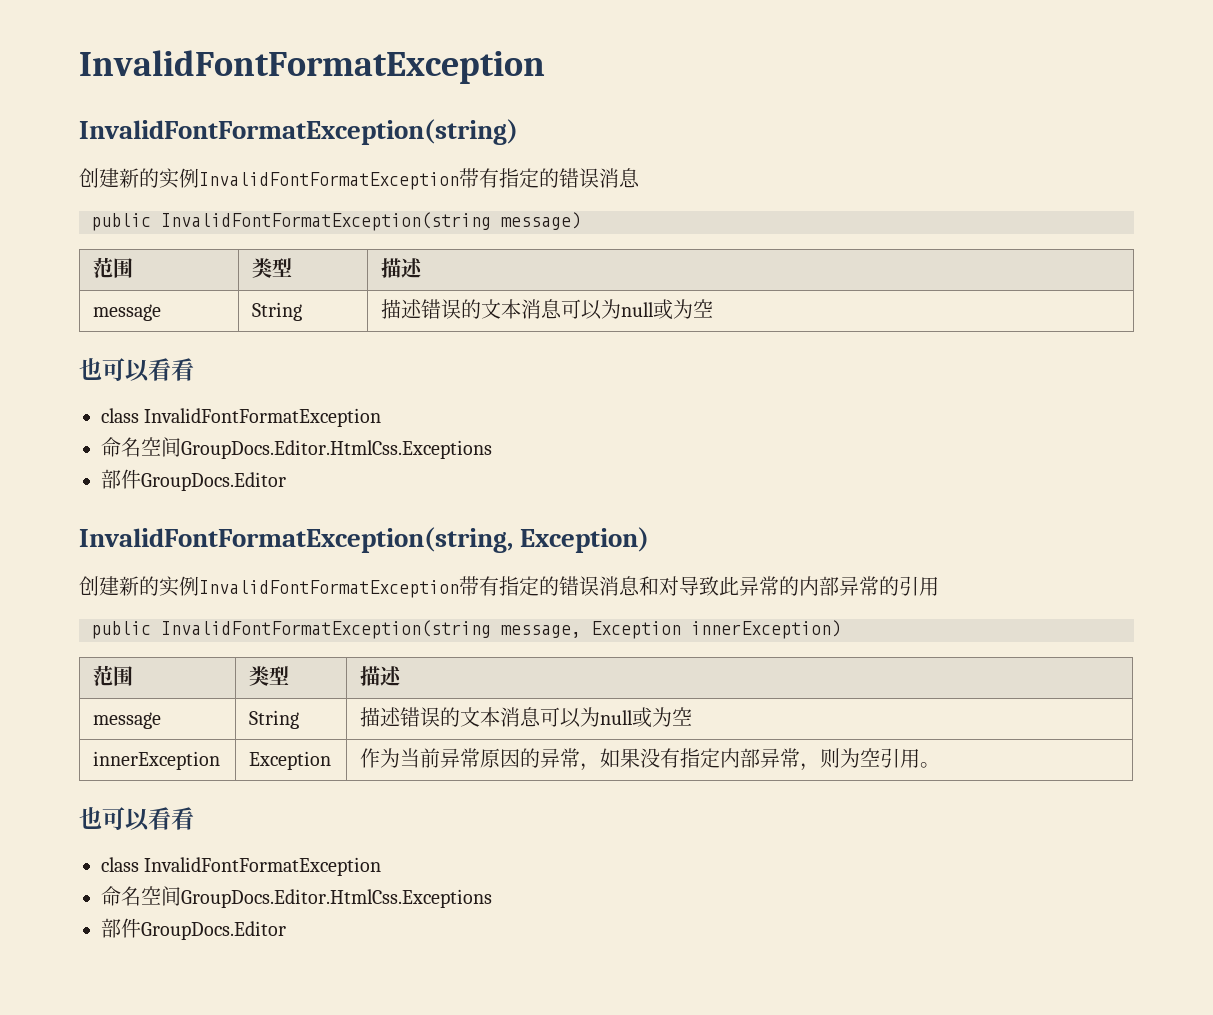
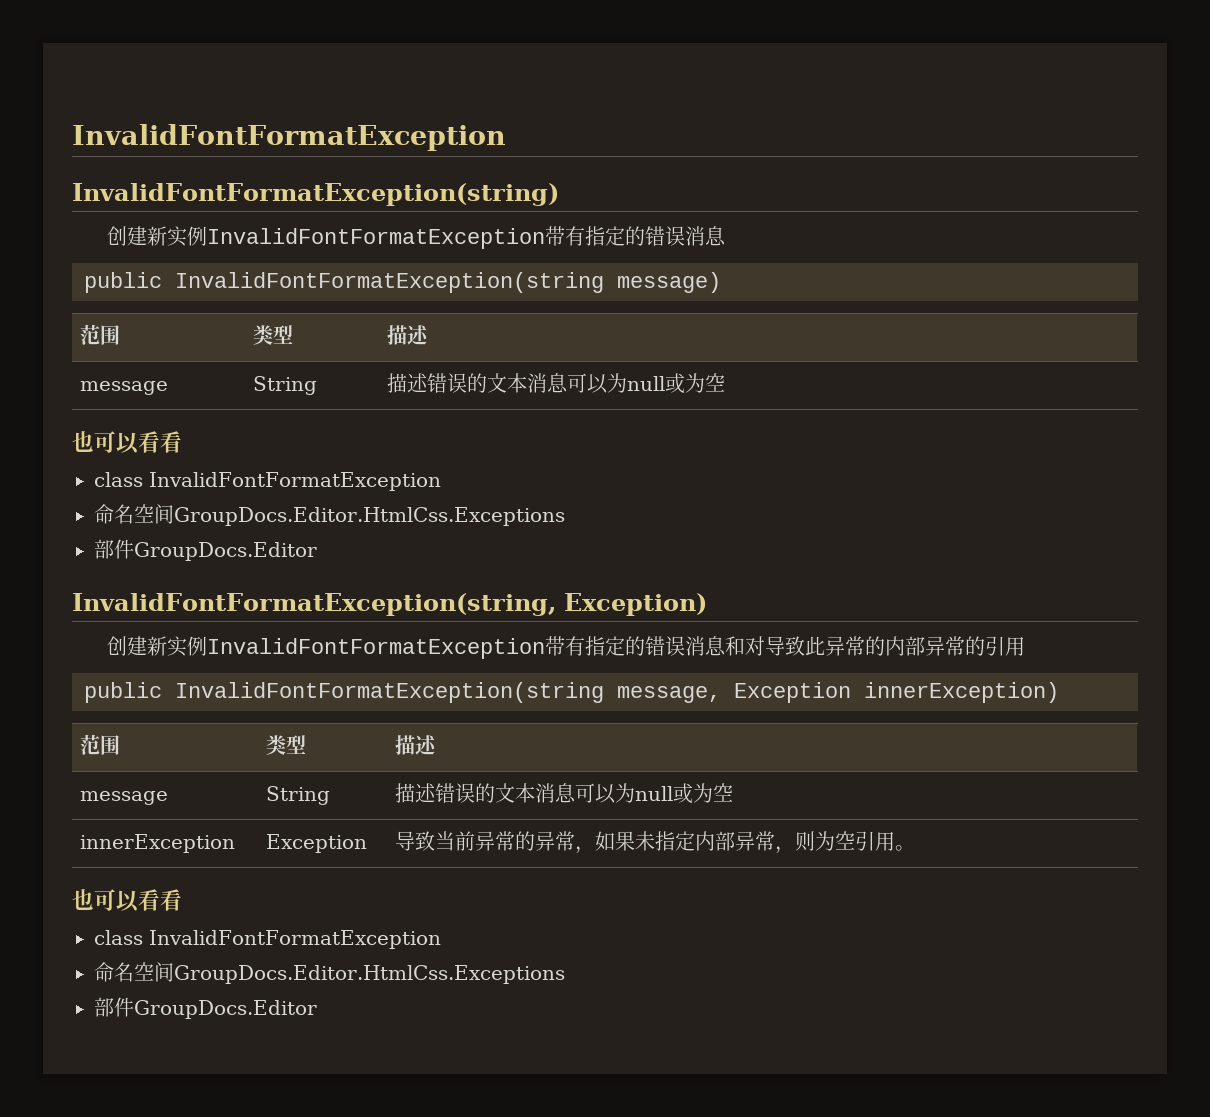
[139,168,159,188] 的 -> (168, 236) none
[139,576,159,596] 的 -> (168, 646) none
[359,748,400,768] 作为 -> [395,831,436,851] 导致
[479,748,520,768] 原因 -> (516, 841) none
[639,748,680,768] 没有 -> [635,831,656,851] 未

